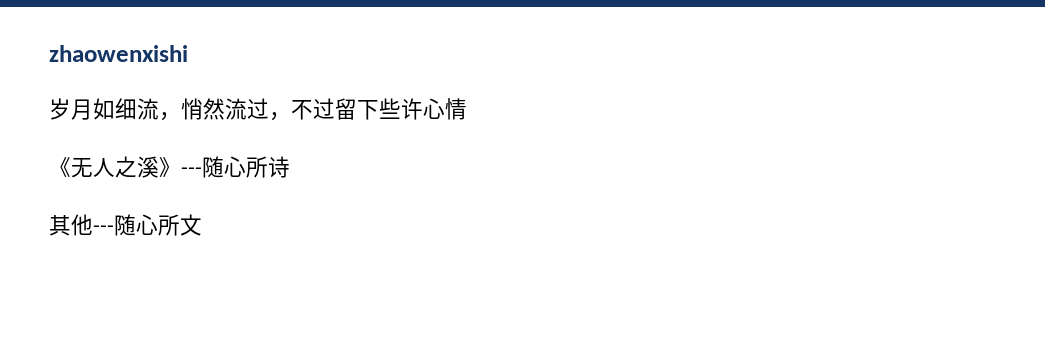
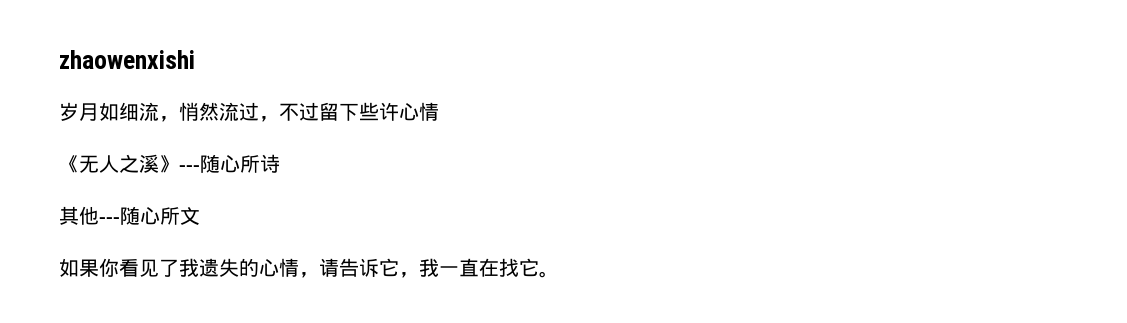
(202, 225) none -> [59,258,559,278] // 如果你看见了我遗失的心情，请告诉它，我一直在找它。

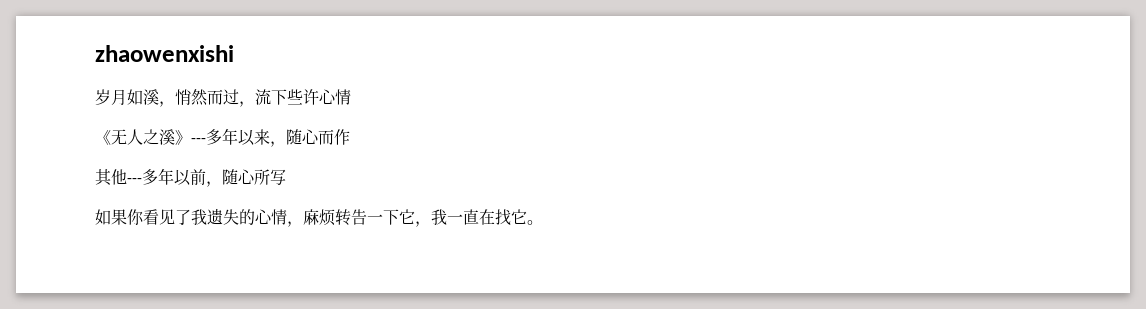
[119,102,339,122] 细流，悄然流过，不过留 -> [143,89,271,107] 溪，悄然而过，流
[200,154,280,173] [59,206,200,225] 随心所诗 // 其他---随心所文 -> [206,128,350,147] [95,168,286,187] 多年以来，随心而作 // 其他---多年以前，随心所写
[319,258,379,277] 请告诉 -> [303,209,399,226] 麻烦转告一下

